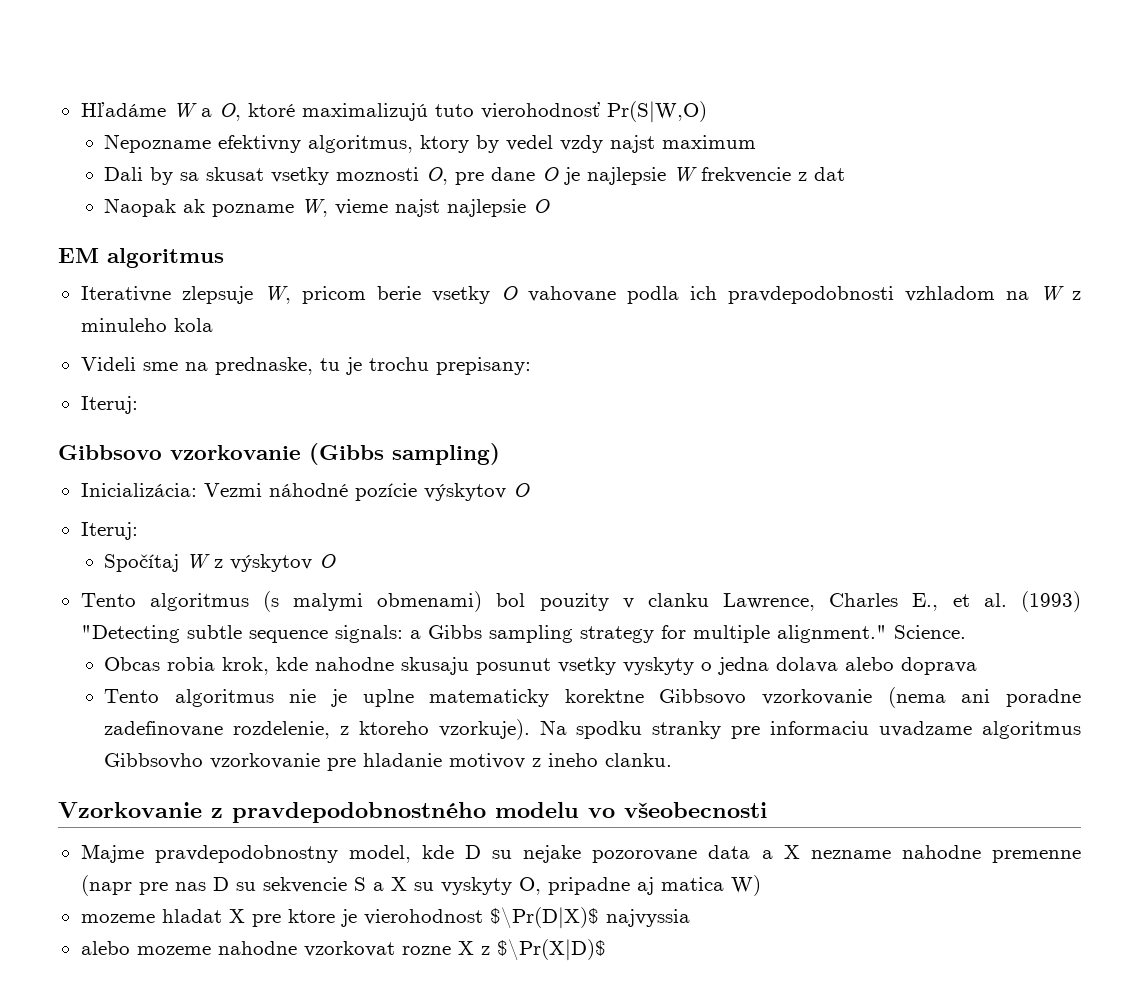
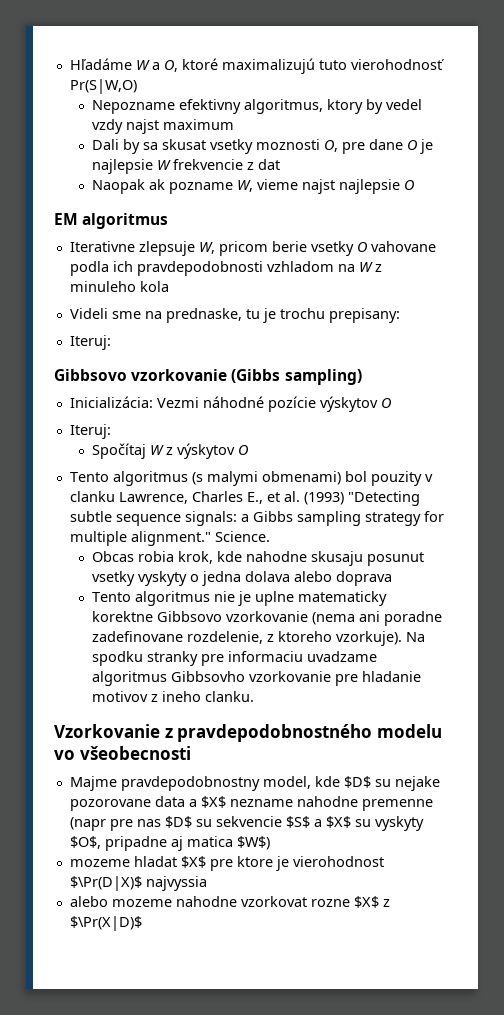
[464,845,481,859] D -> [343,776,371,788] $D$
[783,845,800,859] X -> [200,796,226,808] $X$
[212,877,229,891] D -> [164,816,192,828] $D$
[353,877,407,891] S a X -> [285,816,351,828] $S$ a $X$
[518,877,541,895] O, -> [69,836,101,849] $O$,
[730,875,761,896] W) -> [236,836,270,850] $W$)
[228,909,245,923] X -> [180,856,206,868] $X$
[457,941,474,955] X -> [353,896,379,908] $X$

